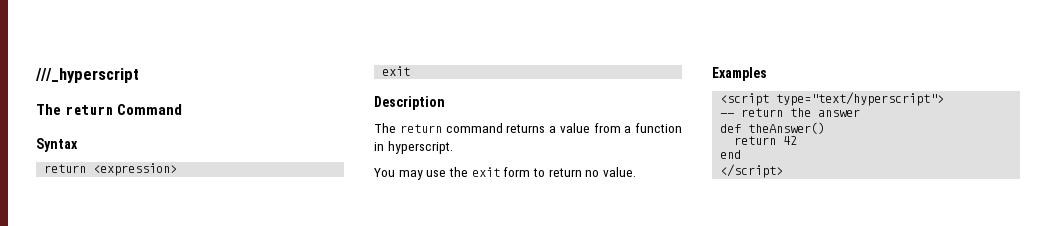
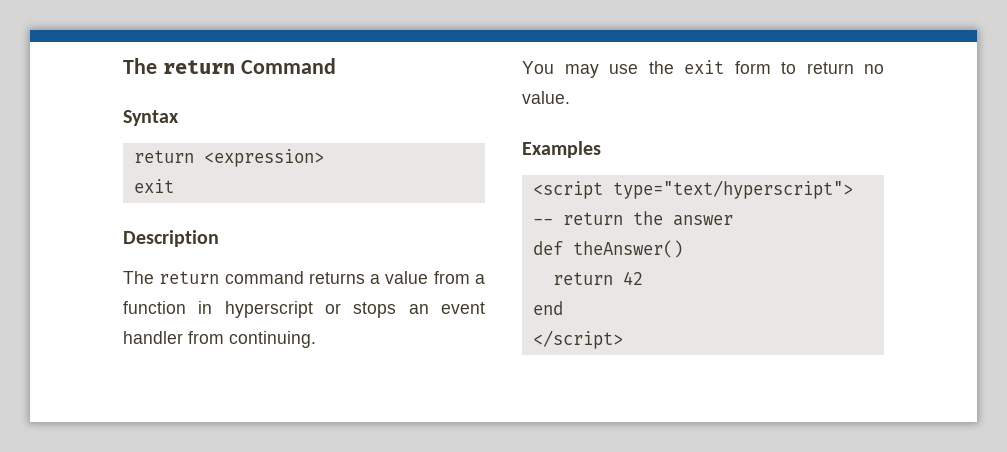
[35,68,139,83] ///_hyperscript // -> (123, 66) none
[387,141,453,154] hyperscript. -> [224,301,485,318] [123,331,316,348] hyperscript or stops an event handler from continuing.

